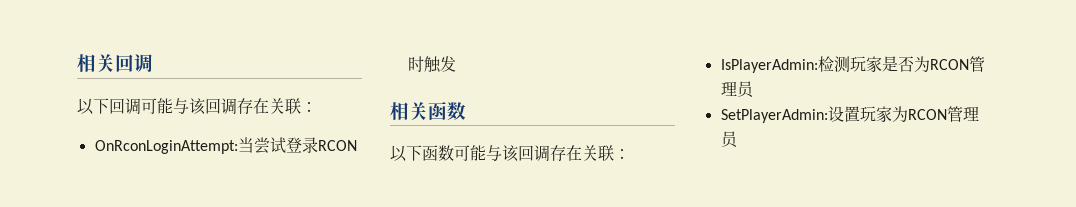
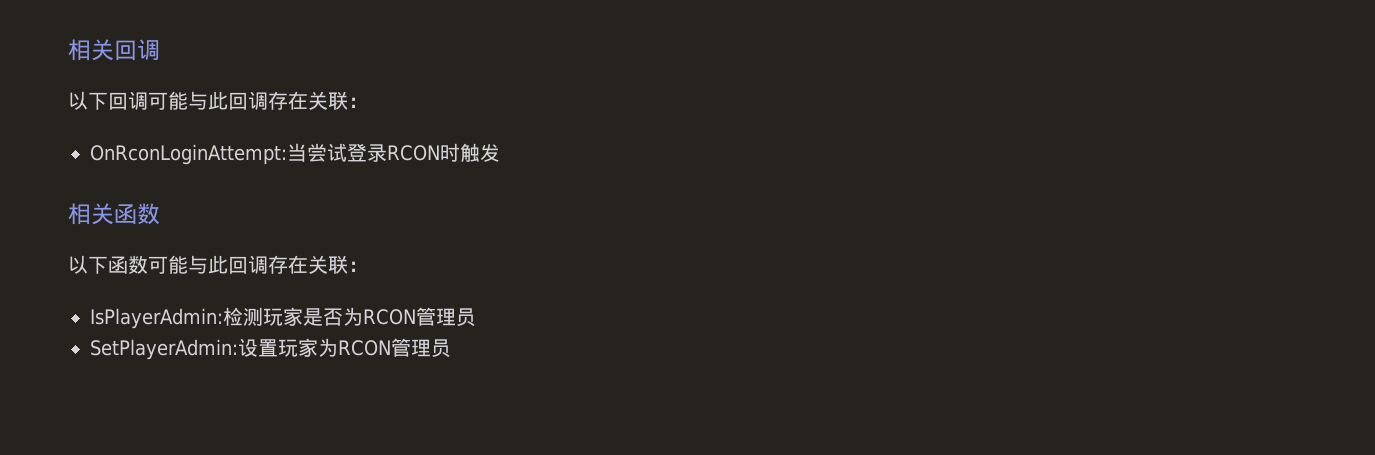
[189,98,206,115] 该 -> [208,91,228,110] 此
[502,145,519,162] 该 -> [208,255,228,274] 此

